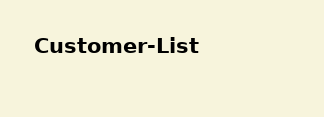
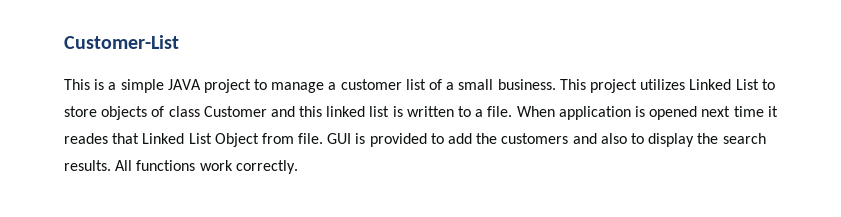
(199, 45) none -> [64,79,775,93] [64,106,778,120] [64,133,766,147] [64,160,298,174] // This is a simple JAVA project to manage a customer list of a small business. This project utilizes Linked List to store objects of class Customer and this linked list is written to a file. When application is opened next time it reades that Linked List Object from file. GUI is provided to add the customers and also to display the search results. All functions work correctly.

